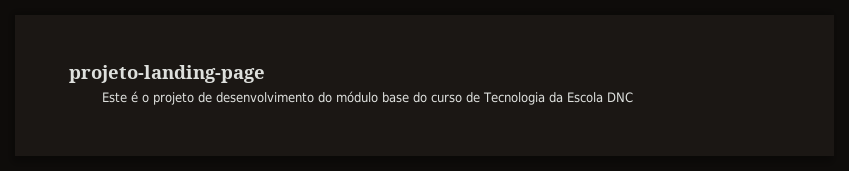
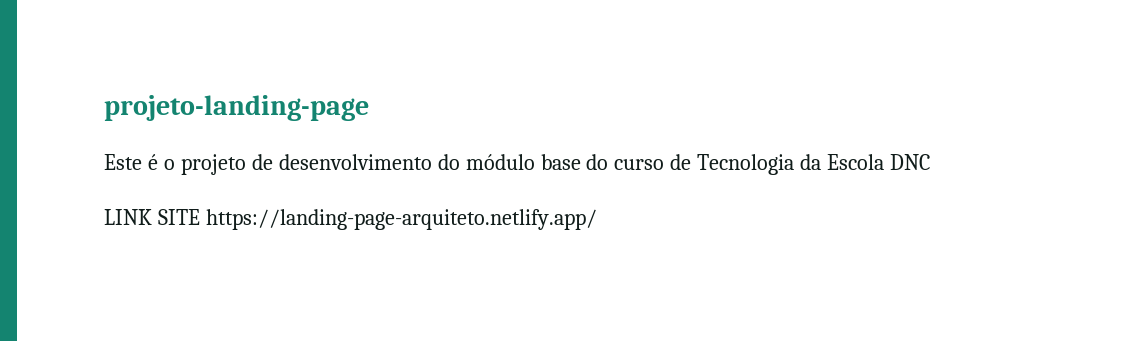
(634, 97) none -> [104,209,597,230] // LINK SITE https://landing-page-arquiteto.netlify.app/

